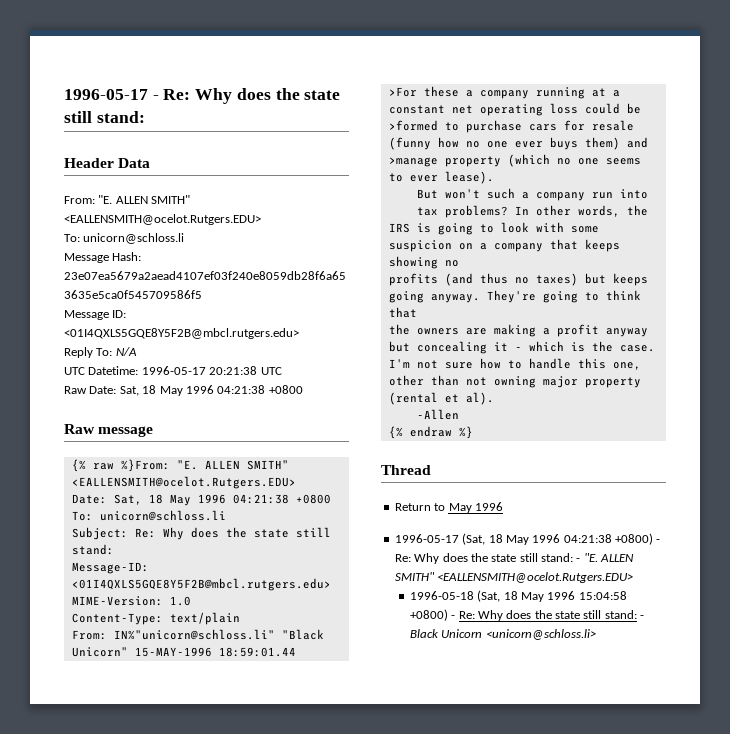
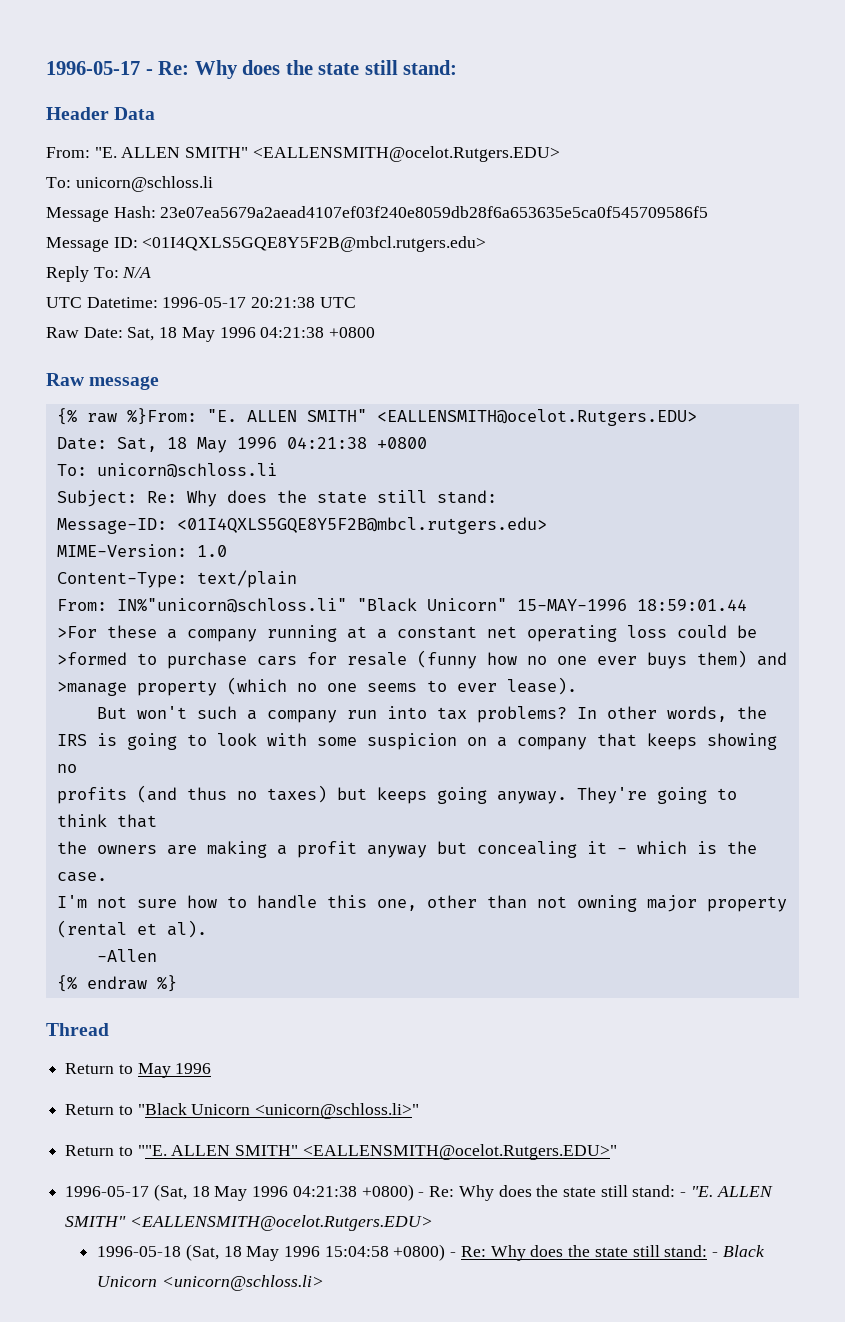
(503, 506) none -> [65,1103,420,1119] [65,1144,617,1160] // Return to "Black Unicorn <unicorn@schloss.li>" // Return to ""E. ALLEN SMITH" <EALLENSMITH@ocelot.Rutgers.EDU>"

